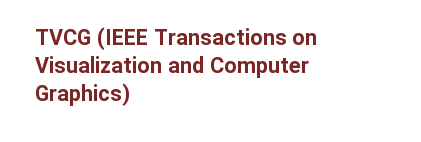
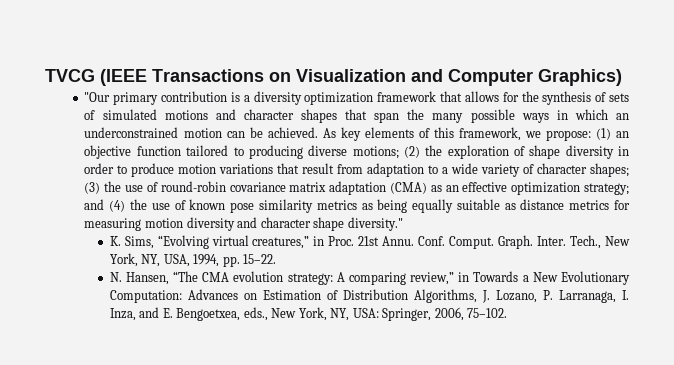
(130, 94) none -> [84,91,629,105] [84,109,629,123] [84,127,629,141] [84,145,629,159] [84,163,629,177] [84,181,629,195] [84,199,631,213] [84,217,403,231] [109,235,630,249] [109,253,277,267] [109,271,630,285] [109,289,630,303] [109,307,508,321] // "Our primary contribution is a diversity optimization framework that allows for the synthesis of sets of simulated motions and character shapes that span the many possible ways in which an underconstrained motion can be achieved. As key elements of this framework, we propose: (1) an objective function tailored to producing diverse motions; (2) the exploration of shape diversity in order to produce motion variations that result from adaptation to a wide variety of character shapes; (3) the use of round-robin covariance matrix adaptation (CMA) as an effective optimization strategy; and (4) the use of known pose similarity metrics as being equally suitable as distance metrics for measuring motion diversity and character shape diversity." // K. Sims, “Evolving virtual creatures,” in Proc. 21st Annu. Conf. Comput. Graph. Inter. Tech., New York, NY, USA, 1994, pp. 15–22. // N. Hansen, “The CMA evolution strategy: A comparing review,” in Towards a New Evolutionary Computation: Advances on Estimation of Distribution Algorithms, J. Lozano, P. Larranaga, I. Inza, and E. Bengoetxea, eds., New York, NY, USA: Springer, 2006, 75–102.

